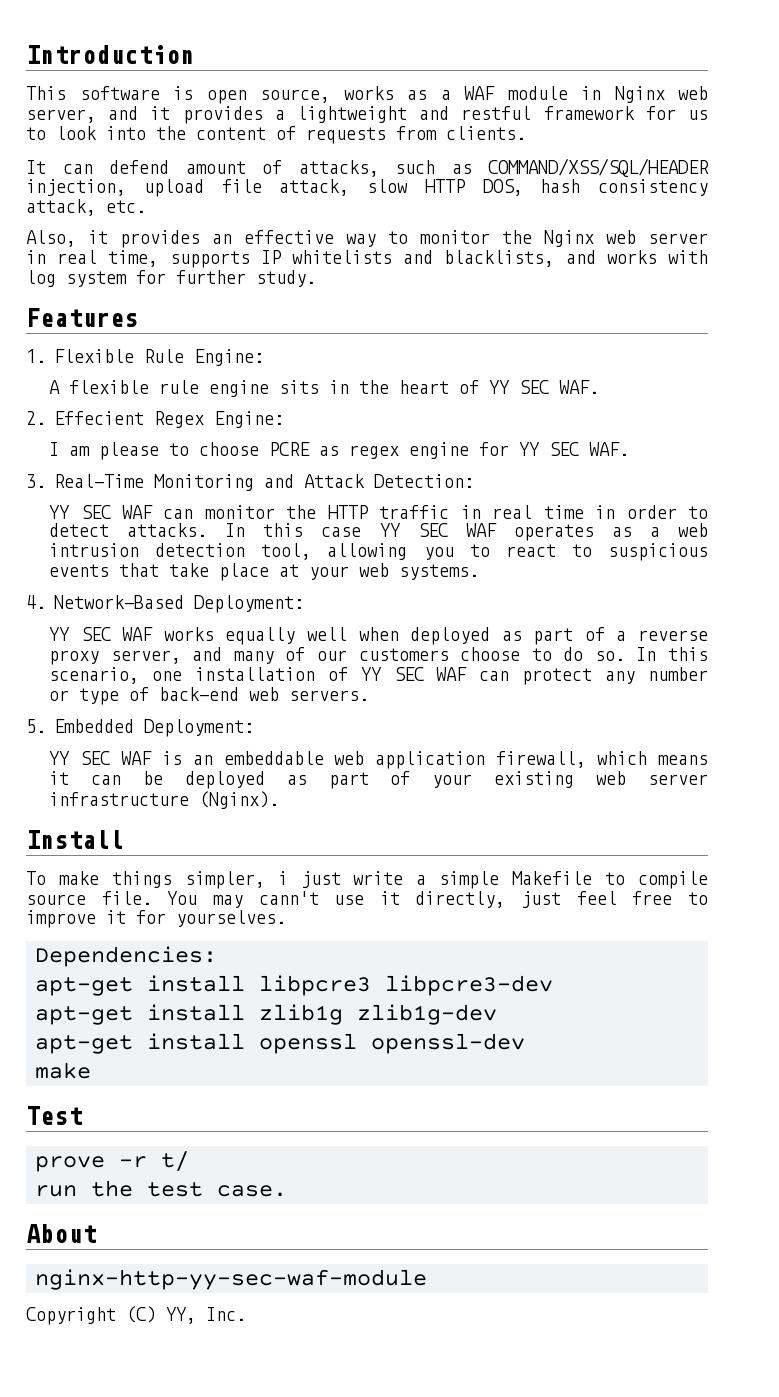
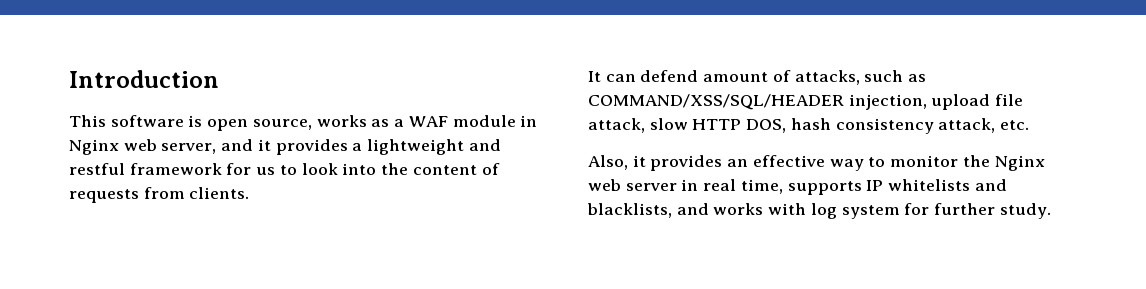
[26,308,138,327] [26,349,264,366] [49,380,600,397] [26,411,284,428] [49,442,630,460] [26,474,474,491] [49,505,709,519] [49,523,708,541] [49,543,709,561] [49,563,480,581] [26,595,304,613] [49,627,709,645] [49,647,709,665] [49,667,708,685] [49,687,370,705] [26,719,254,737] [49,751,708,769] [49,771,708,789] [49,791,280,809] [26,830,124,849] [26,871,708,889] [26,891,708,908] [26,910,286,928] [35,946,217,967] [35,975,553,996] [35,1004,497,1025] [35,1033,525,1054] [35,1062,91,1079] [26,1106,82,1125] [35,1151,189,1172] [35,1180,287,1197] [26,1224,96,1243] [35,1269,427,1290] [26,1306,246,1325] // Features // 1. Flexible Rule Engine: // A flexible rule engine sits in the heart of YY SEC WAF. // 2. Effecient Regex Engine: // I am please to choose PCRE as regex engine for YY SEC WAF. // 3. Real-Time Monitoring and Attack Detection: // YY SEC WAF can monitor the HTTP traffic in real time in order to detect attacks. In this case YY SEC WAF operates as a web intrusion detection tool, allowing you to react to suspicious events that take place at your web systems. // 4. Network-Based Deployment: // YY SEC WAF works equally well when deployed as part of a reverse proxy server, and many of our customers choose to do so. In this scenario, one installation of YY SEC WAF can protect any number or type of back-end web servers. // 5. Embedded Deployment: // YY SEC WAF is an embeddable web application firewall, which means it can be deployed as part of your existing web server infrastructure (Nginx). // Install // To make things simpler, i just write a simple Makefile to compile source file. You may cann't use it directly, just feel free to improve it for yourselves. // Dependencies: // apt-get install libpcre3 libpcre3-dev // apt-get install zlib1g zlib1g-dev // apt-get install openssl openssl-dev // make // Test // prove -r t/ // run the test case. // About // nginx-http-yy-sec-waf-module // Copyright (C) YY, Inc. -> (1051, 211) none

